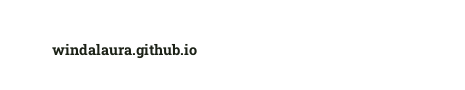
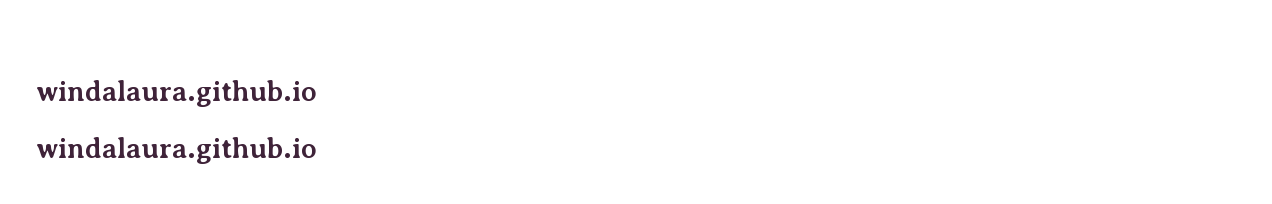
[52,43,197,59] windalaura.github.io -> [36,80,317,107] [36,137,317,164] windalaura.github.io // windalaura.github.io

